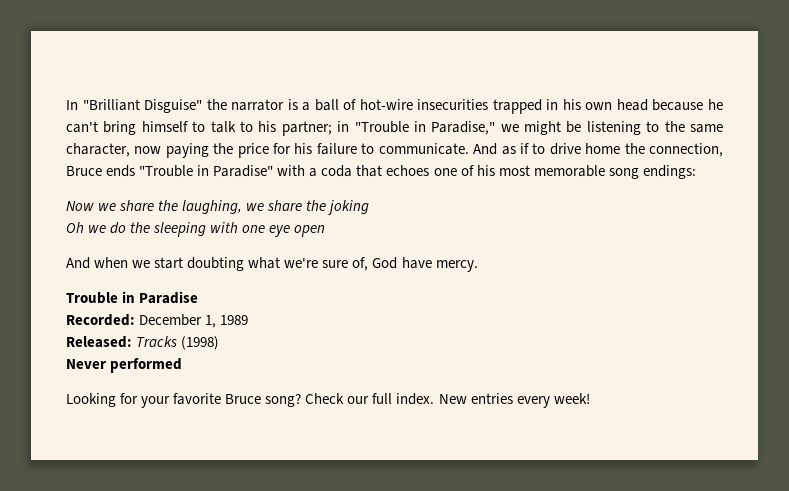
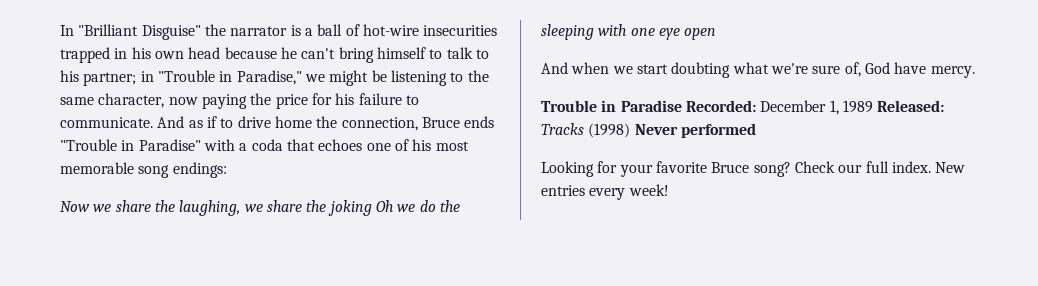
(370, 207) // -> (372, 208) none
(199, 297) // -> (682, 106) none
(249, 320) // -> (873, 106) none
(220, 343) // -> (631, 130) none

